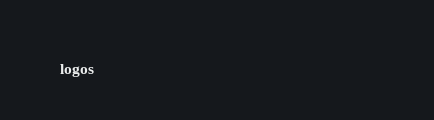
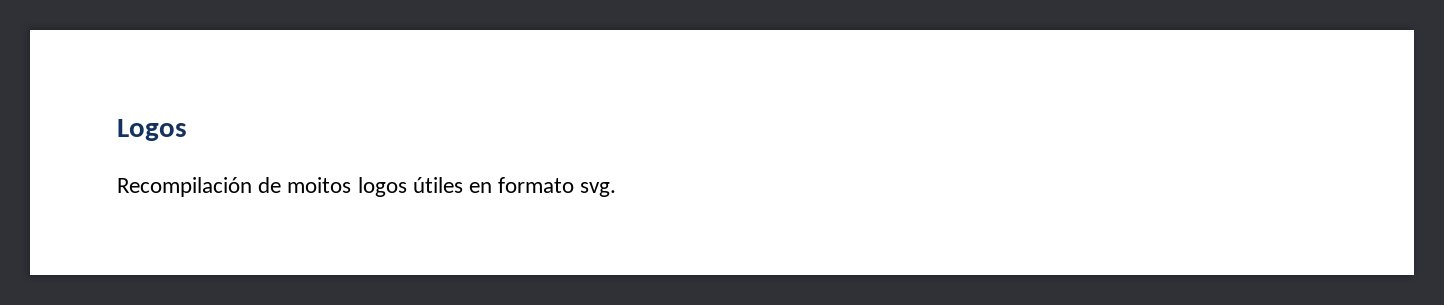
[60,64,94,77] logos -> [117,119,187,141] [117,177,617,197] Logos // Recompilación de moitos logos útiles en formato svg.

